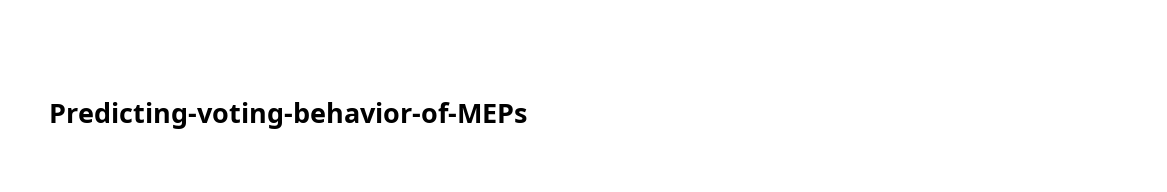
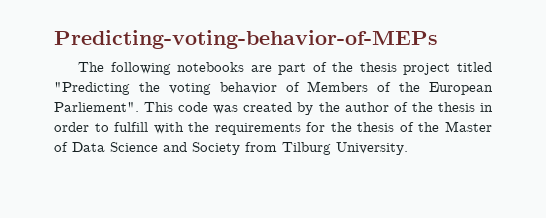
(527, 115) none -> [77,62,493,75] [54,81,493,95] [54,102,493,115] [54,121,493,135] [54,142,408,155] // The following notebooks are part of the thesis project titled "Predicting the voting behavior of Members of the European Parliement". This code was created by the author of the thesis in order to fulfill with the requirements for the thesis of the Master of Data Science and Society from Tilburg University.

